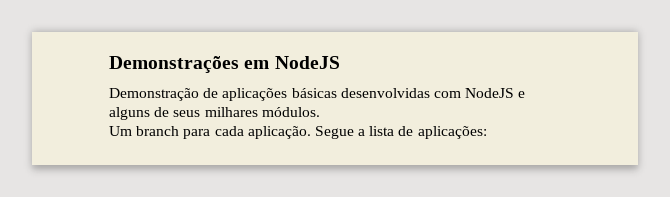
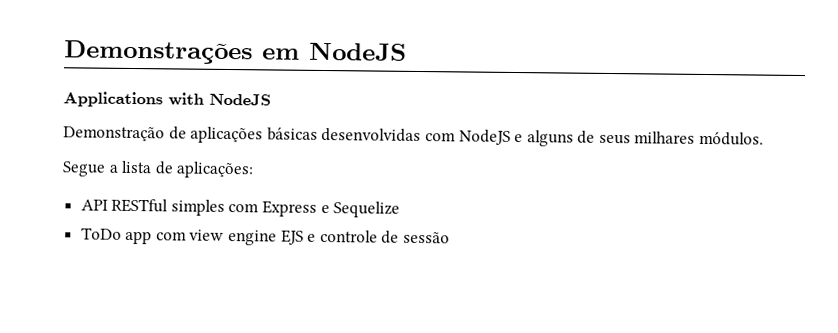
(340, 62) none -> [63,91,271,108] // Applications with NodeJS
[109,126,311,139] Um branch para cada aplicação. -> (765, 138) none
(487, 132) none -> [80,198,401,218] [80,227,451,246] // API RESTful simples com Express e Sequelize // ToDo app com view engine EJS e controle de sessão

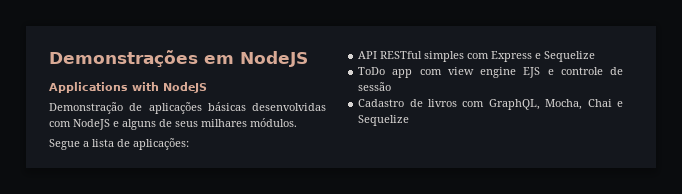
(451, 237) none -> [358,99,623,110] [358,115,410,126] // Cadastro de livros com GraphQL, Mocha, Chai e Sequelize

